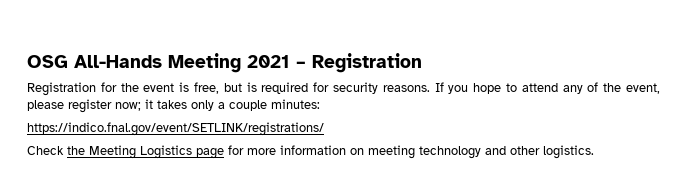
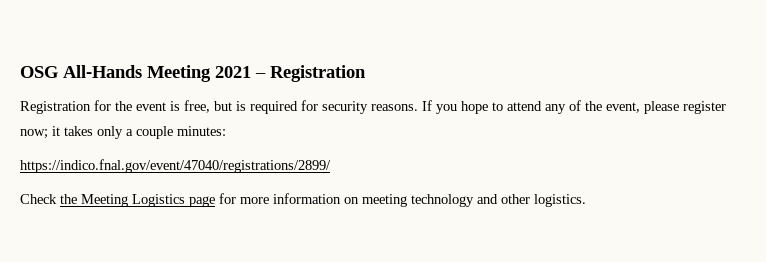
[27,122,324,136] https://indico.fnal.gov/event/SETLINK/registrations/ -> [20,159,331,173] https://indico.fnal.gov/event/47040/registrations/2899/

